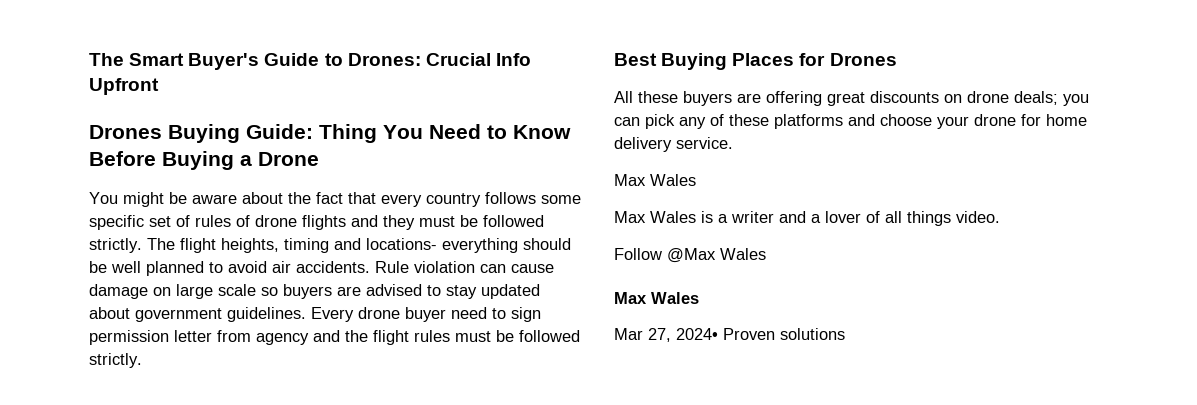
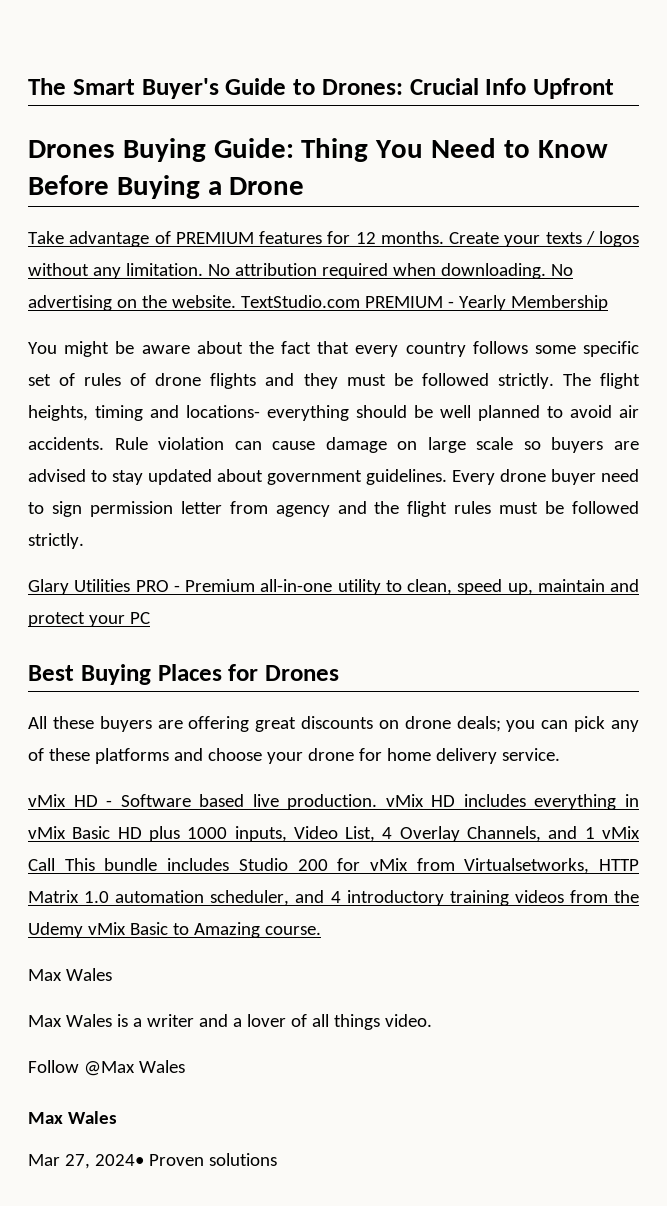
(319, 159) none -> [28,231,639,247] [28,263,573,279] [28,295,608,311] // Take advantage of PREMIUM features for 12 months. Create your texts / logos without any limitation. No attribution required when downloading. No advertising on the website. TextStudio.com PREMIUM - Yearly Membership
(142, 360) none -> [28,579,639,595] [28,612,150,627] // Glary Utilities PRO - Premium all-in-one utility to clean, speed up, maintain and protect your PC
(733, 143) none -> [28,794,639,810] [28,826,640,842] [28,858,639,874] [28,890,640,906] [28,922,321,938] // vMix HD - Software based live production. vMix HD includes everything in vMix Basic HD plus 1000 inputs, Video List, 4 Overlay Channels, and 1 vMix Call This bundle includes Studio 200 for vMix from Virtualsetworks, HTTP Matrix 1.0 automation scheduler, and 4 introductory training videos from the Udemy vMix Basic to Amazing course.

